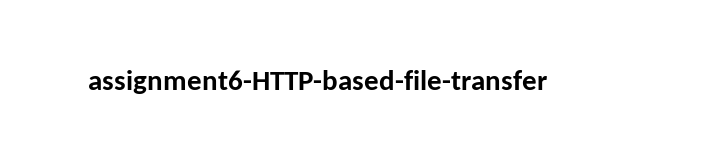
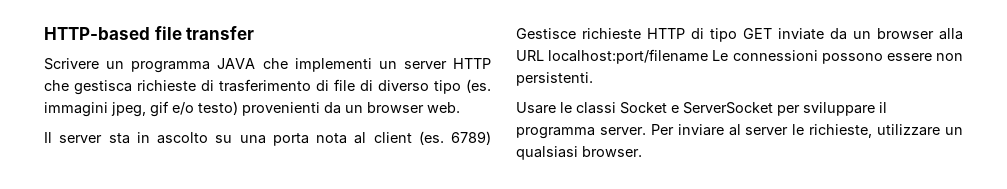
[88,70,547,94] assignment6-HTTP-based-file-transfer -> [44,26,255,40] [44,58,491,73] [44,79,491,95] [44,101,460,117] [44,131,491,146] [516,28,963,42] [516,49,963,64] [516,72,593,86] [516,102,887,116] [516,124,964,139] [516,146,642,160] HTTP-based file transfer // Scrivere un programma JAVA che implementi un server HTTP che gestisca richieste di trasferimento di file di diverso tipo (es. immagini jpeg, gif e/o testo) provenienti da un browser web. // Il server sta in ascolto su una porta nota al client (es. 6789) Gestisce richieste HTTP di tipo GET inviate da un browser alla URL localhost:port/filename Le connessioni possono essere non persistenti. // Usare le classi Socket e ServerSocket per sviluppare il programma server. Per inviare al server le richieste, utilizzare un qualsiasi browser.

